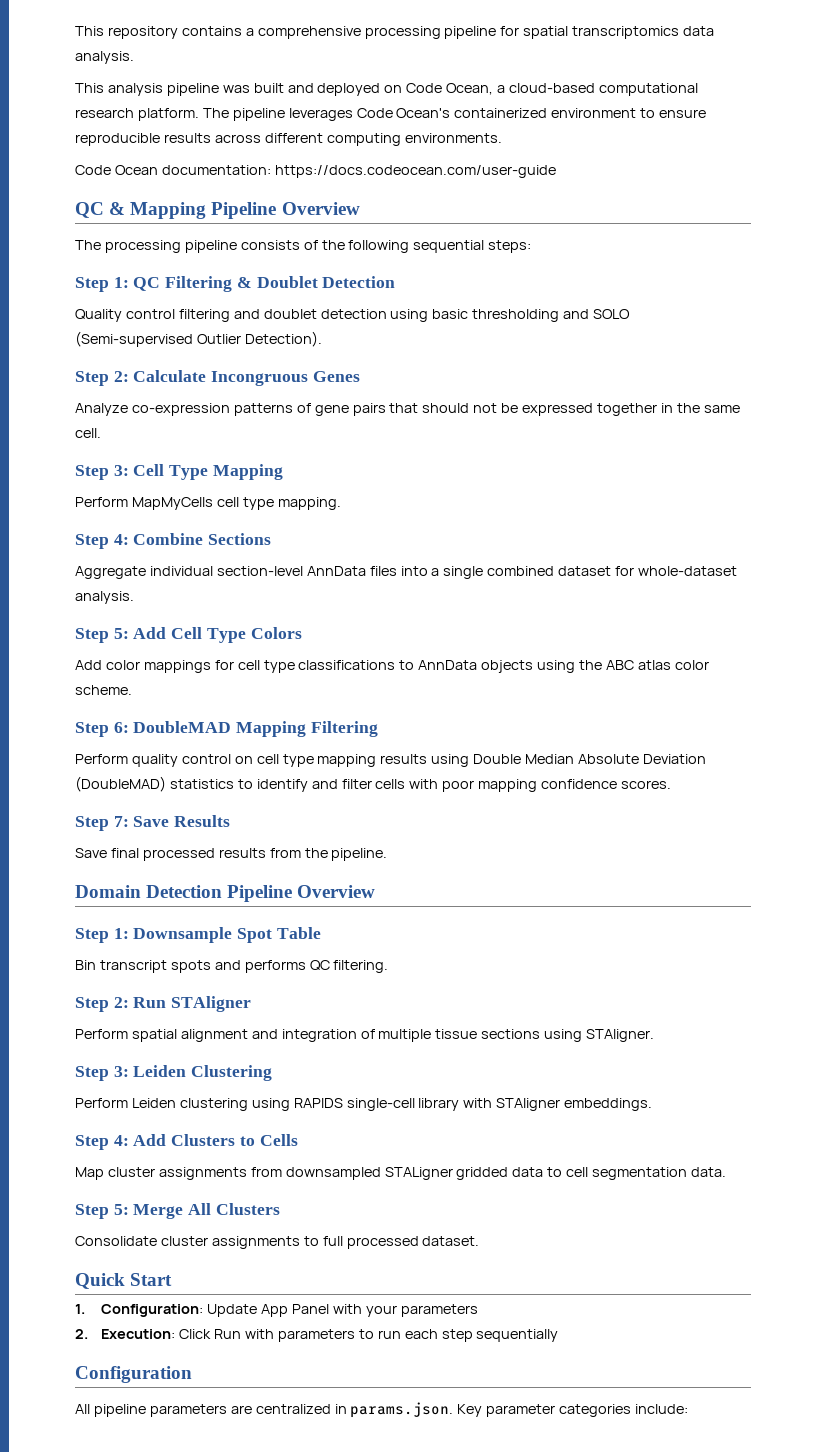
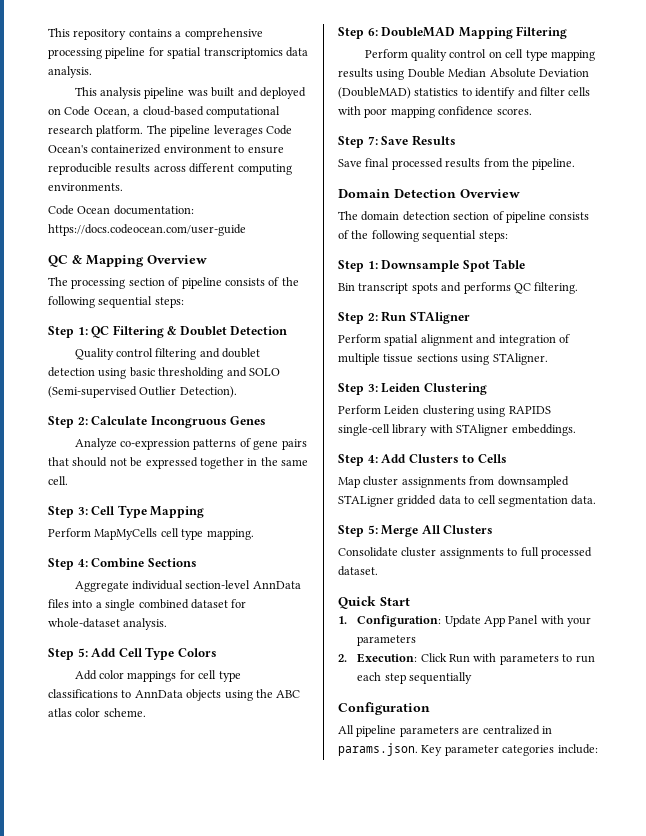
[211,202,277,219] Pipeline -> (144, 261) none
(181, 246) none -> [128,277,180,286] section of
[227,885,376,902] Pipeline Overview -> [460,189,520,198] [338,211,590,223] [338,230,508,242] Overview // The domain detection section of pipeline consists of the following sequential steps:

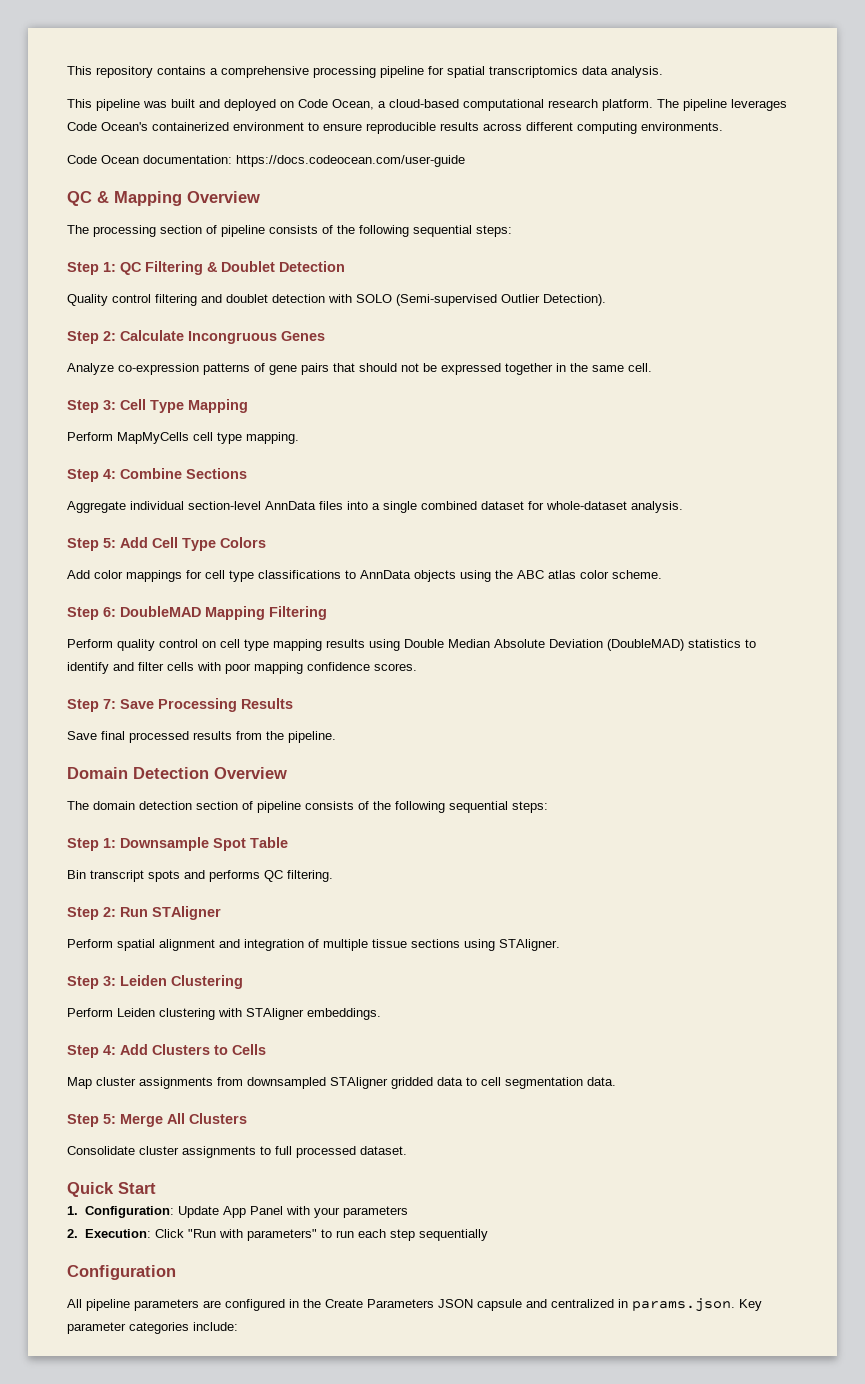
[100,87,142,99] analysis -> (92, 103) none
[98,367,247,379] using basic thresholding and -> [328,294,352,303] with
(409, 140) none -> [158,698,237,712] Processing
[477,406,551,417] [338,424,428,436] using RAPIDS single-cell library -> (215, 1014) none
[338,495,394,507] STALigner -> [330,1077,388,1089] STAligner
[449,653,559,665] Run with parameters -> [188,1229,318,1241] "Run with parameters"
(480, 730) none -> [225,1299,547,1311] configured in the Create Parameters JSON capsule and

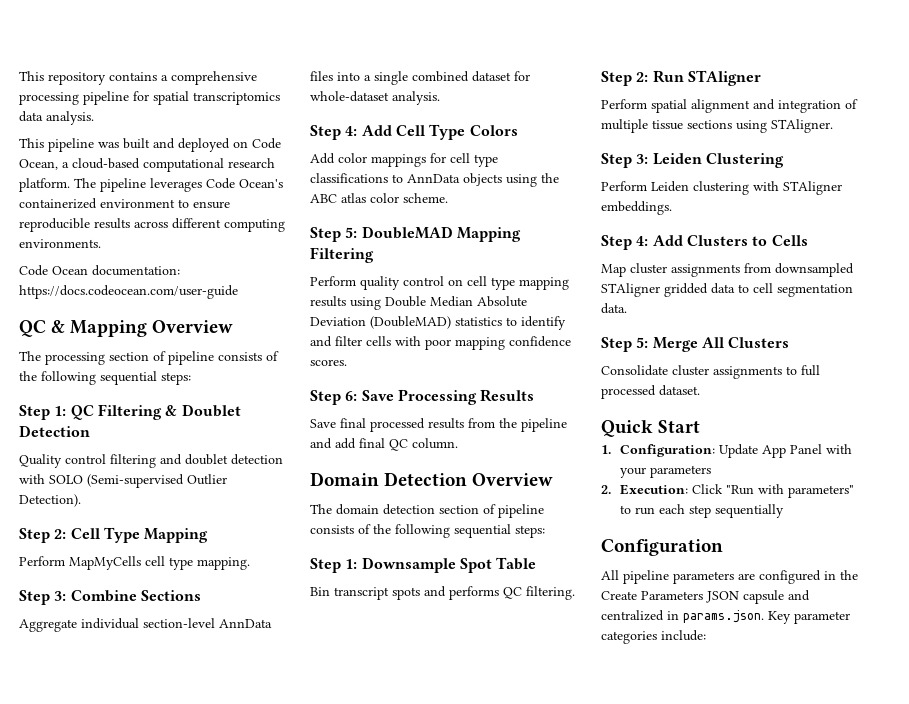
[120,330,325,344] [67,363,652,375] [67,400,116,413] Calculate Incongruous Genes // Analyze co-expression patterns of gene pairs that should not be expressed together in the same cell. // Step 3: -> (67, 534) none
[103,469,116,479] 4: -> [54,591,67,601] 3:
[103,538,116,548] 5: -> [345,126,358,136] 4:
[103,607,116,617] 6: -> [345,227,358,238] 5:
[103,699,116,709] 7: -> [345,391,358,401] 6:
[288,731,336,743] pipeline. -> [521,418,567,432] [310,438,458,451] pipeline and add final QC column.

